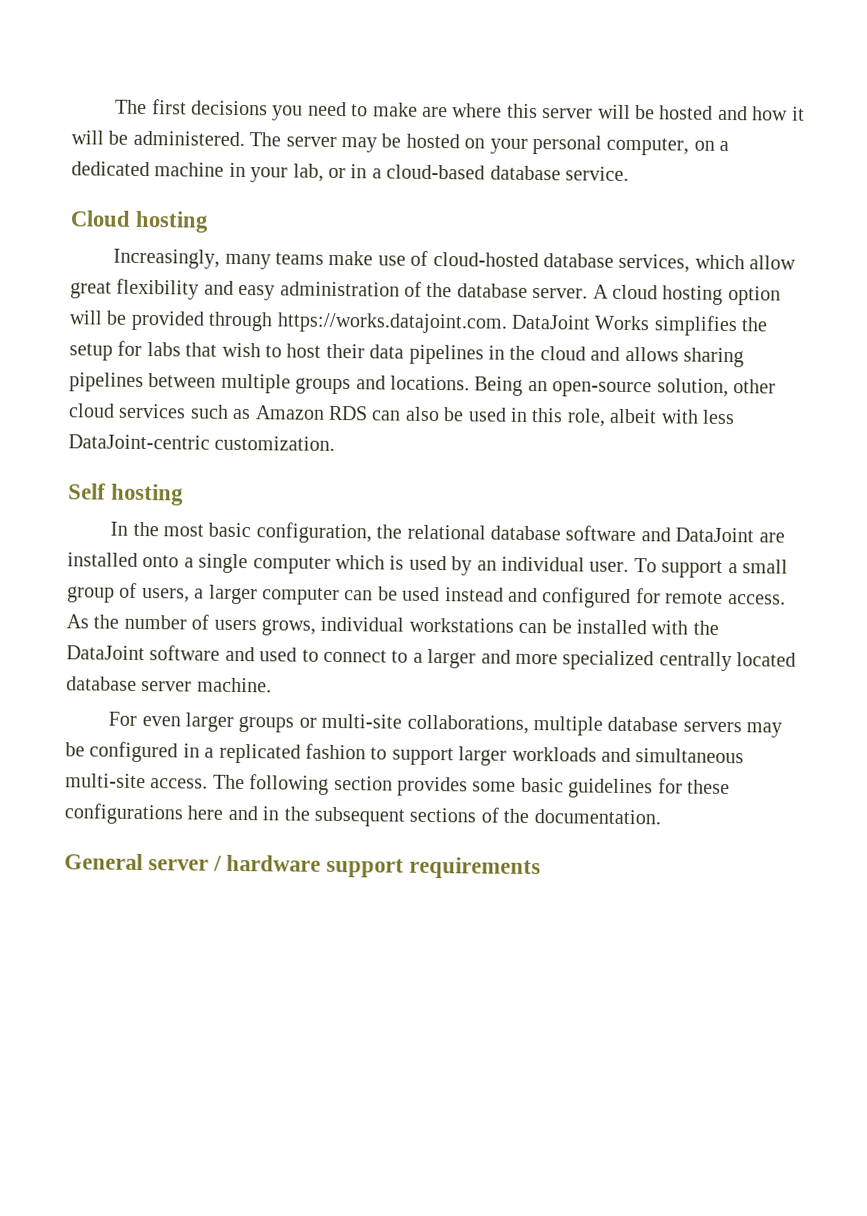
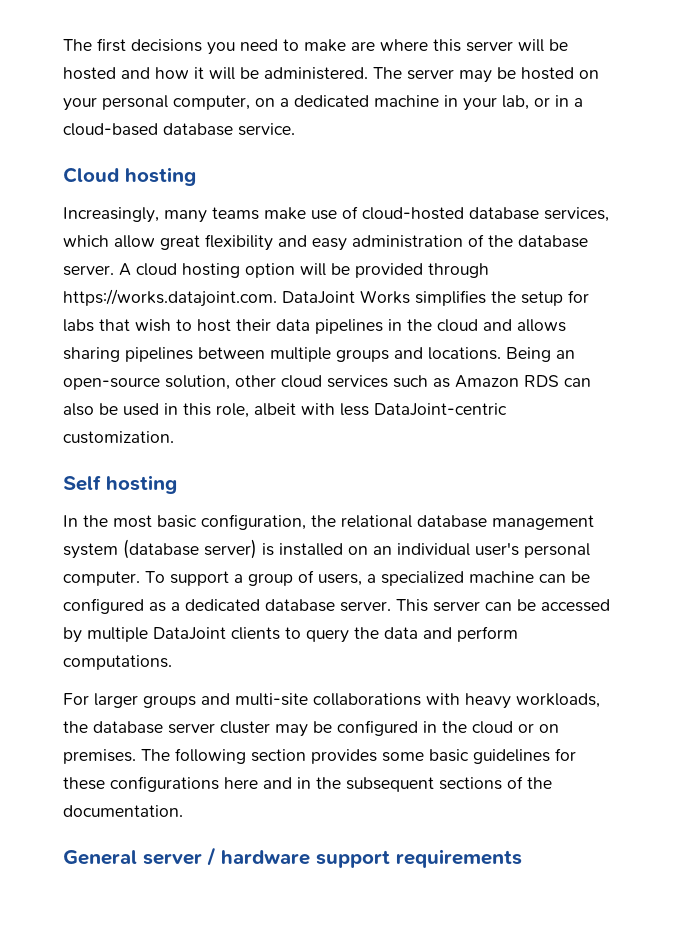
[565,525,785,543] [67,552,630,576] software and DataJoint are installed onto a single computer which is used by an individual user. -> [492,515,594,530] [63,539,590,559] [63,571,140,586] management system (database server) is installed on an individual user's personal computer.
[741,559,788,574] small -> (243, 578) none
[208,584,786,609] [66,614,719,636] [66,645,797,672] [66,676,272,693] [108,711,783,738] [65,741,745,766] [65,773,209,789] larger computer can be used instead and configured for remote access. As the number of users grows, individual workstations can be installed with the DataJoint software and used to connect to a larger and more specialized centrally located database server machine. // For even larger groups or multi-site collaborations, multiple database servers may be configured in a replicated fashion to support larger workloads and simultaneous multi-site access. -> [381,571,590,586] [63,598,610,614] [63,626,518,643] [63,655,172,670] [63,693,600,709] [63,720,559,737] [63,749,136,764] specialized machine can be configured as a dedicated database server. This server can be accessed by multiple DataJoint clients to query the data and perform computations. // For larger groups and multi-site collaborations with heavy workloads, the database server cluster may be configured in the cloud or on premises.

